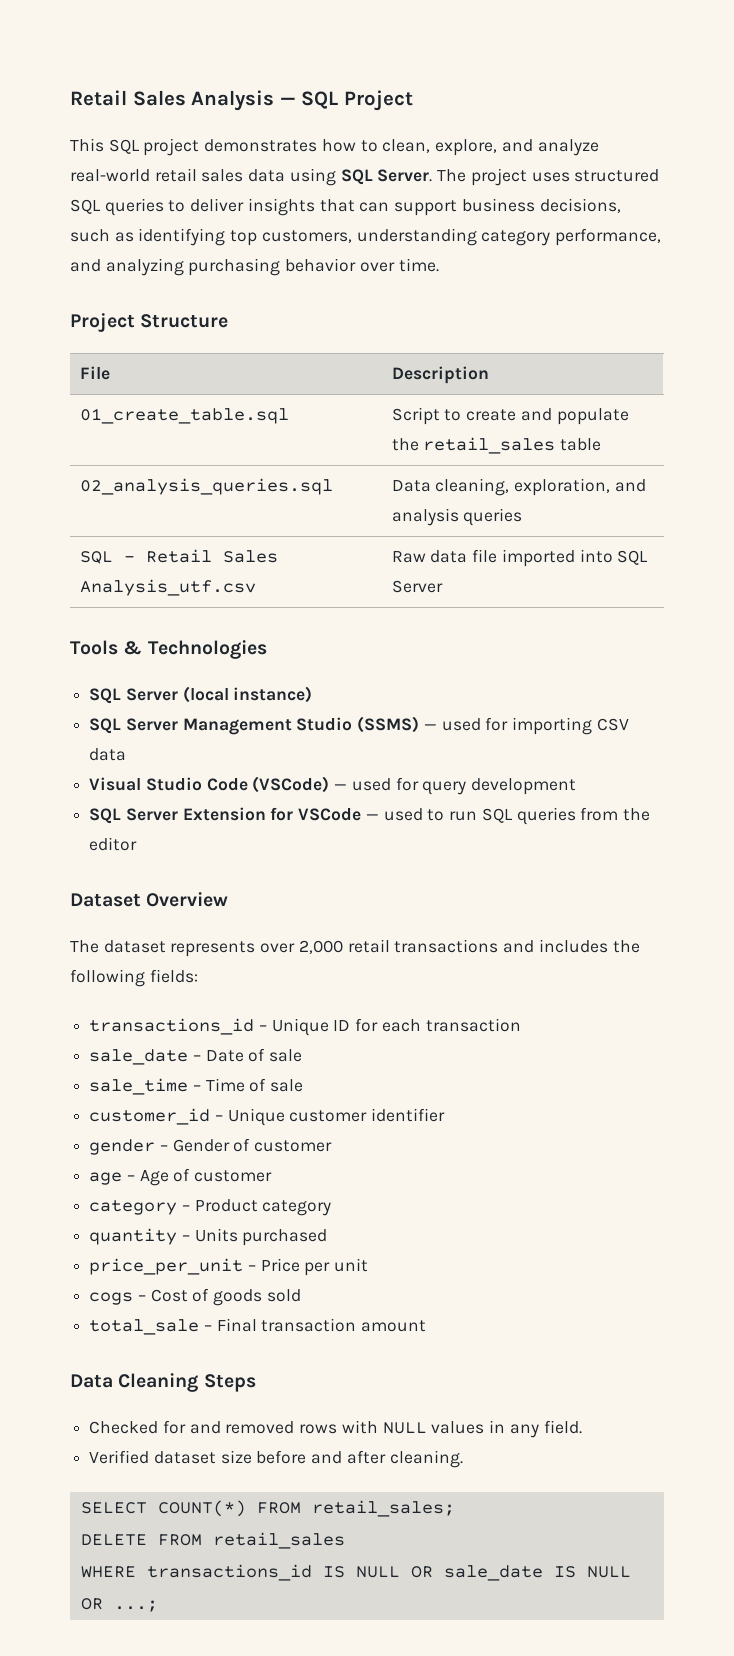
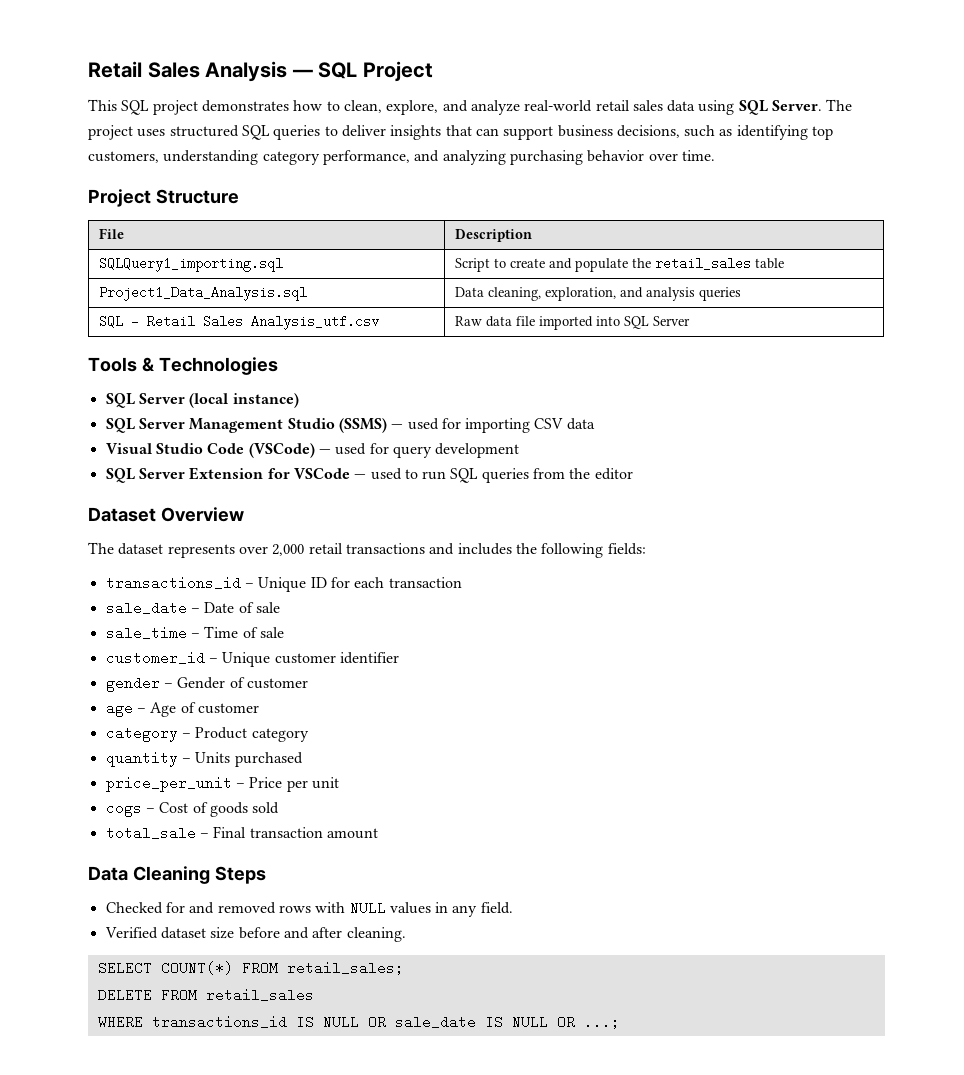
[79,408,289,424] 01_create_table.sql -> [99,257,284,272] SQLQuery1_importing.sql
[79,478,333,495] 02_analysis_queries.sql -> [99,286,308,301] Project1_Data_Analysis.sql

